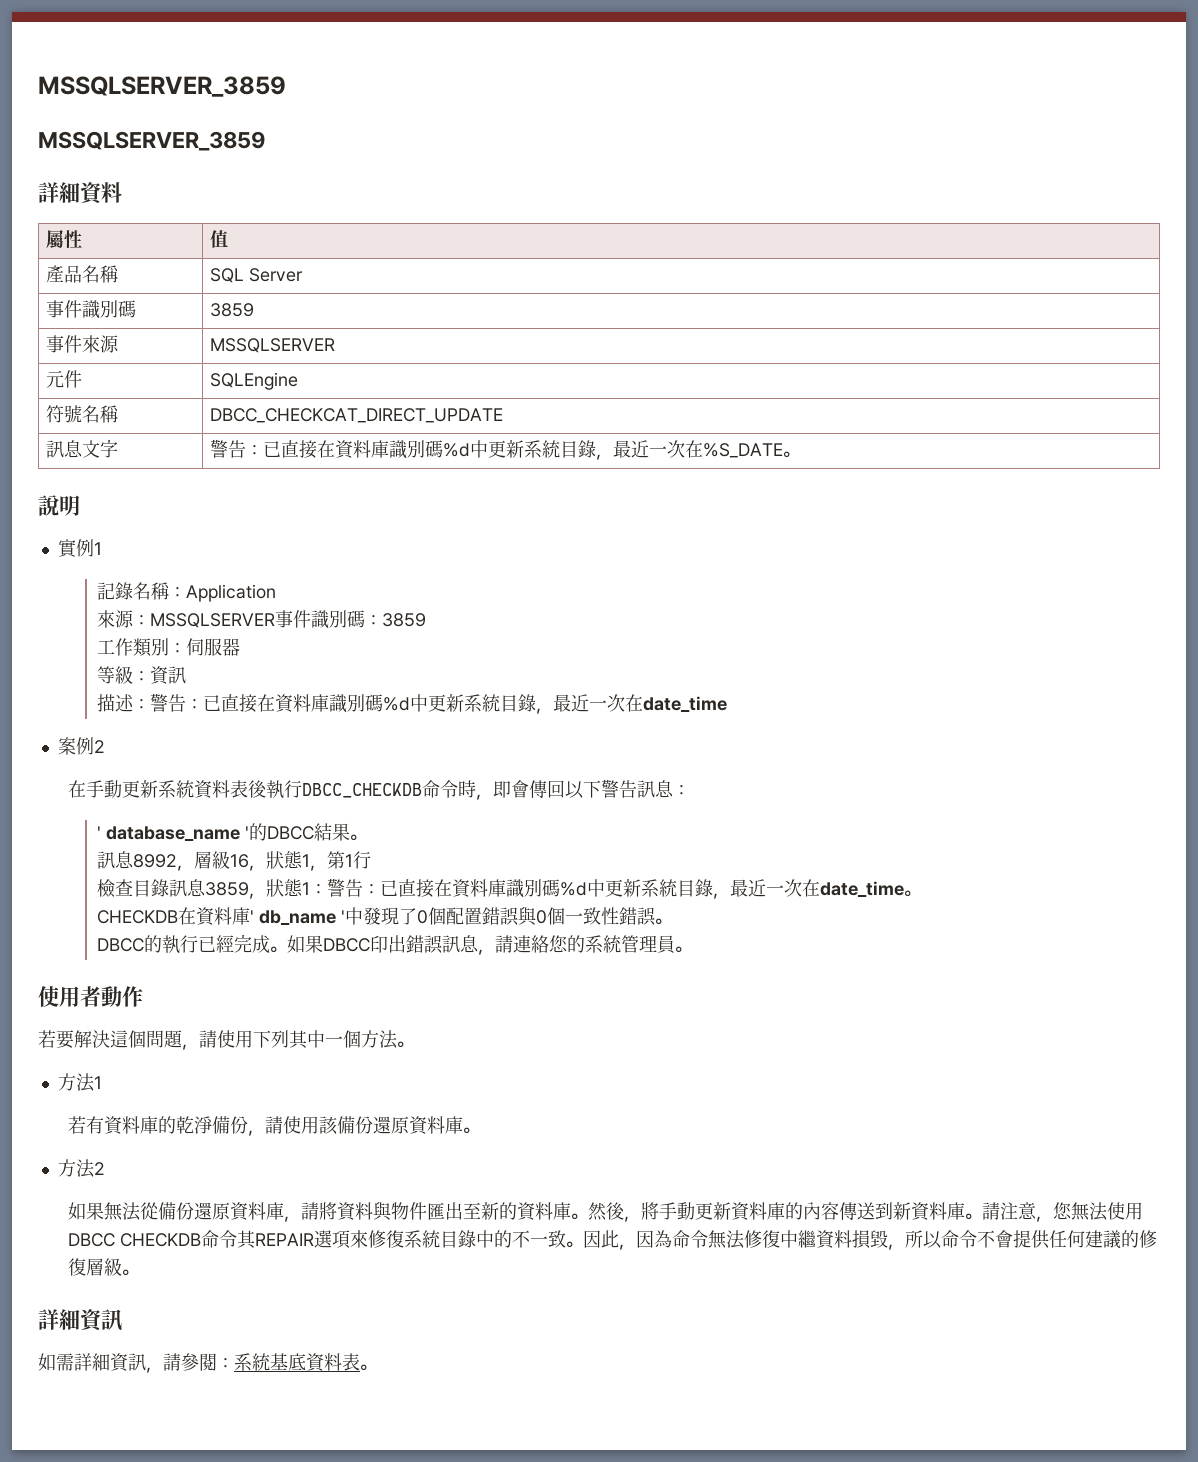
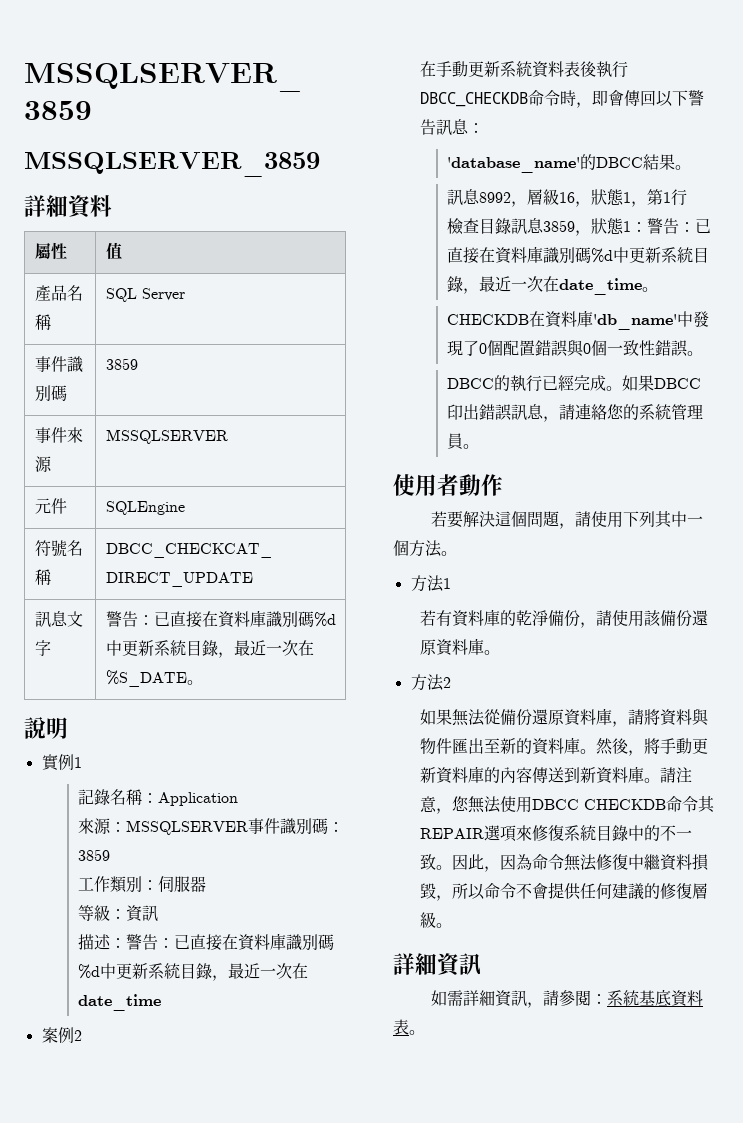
[97,826,250,841] ' database_name ' -> [447,157,581,173] 'database_name'
[250,910,346,925] ' db_name ' -> [593,314,678,330] 'db_name'

